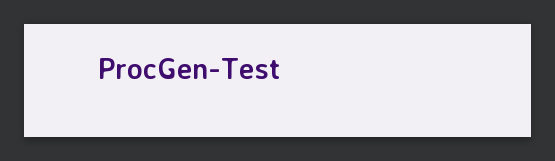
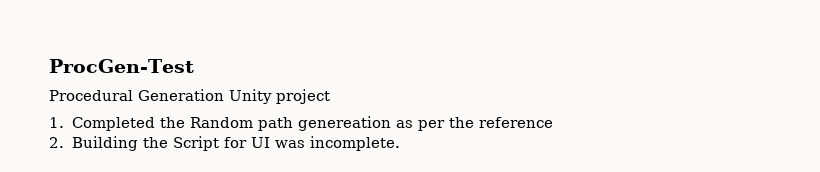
(280, 68) none -> [49,89,330,104] [49,116,553,131] [49,136,400,151] // Procedural Generation Unity project // 1. Completed the Random path genereation as per the reference // 2. Building the Script for UI was incomplete.

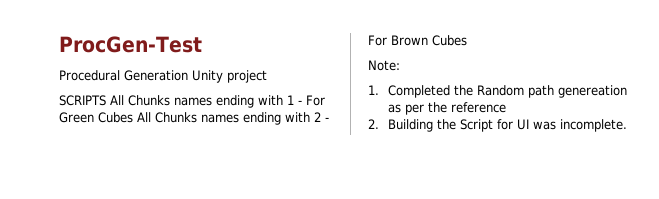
(330, 96) none -> [59,95,325,108] [59,112,329,125] [368,35,467,46] [368,60,400,71] // SCRIPTS All Chunks names ending with 1 - For Green Cubes All Chunks names ending with 2 - For Brown Cubes // Note:

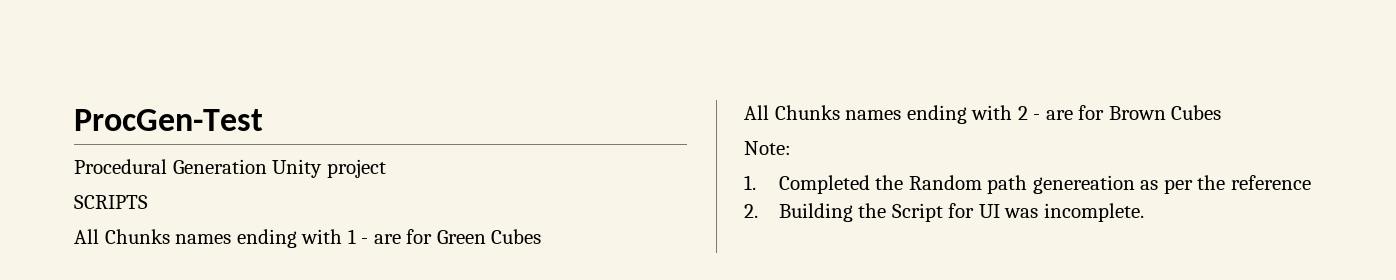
(106, 100) none -> (148, 202) //
[306,95,325,106] For -> [373,229,433,244] are for
(133, 117) none -> (542, 236) //
[368,35,387,46] For -> [1045,105,1105,120] are for

